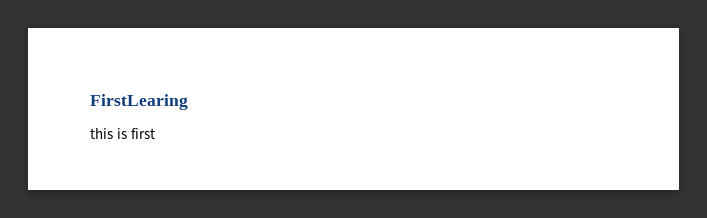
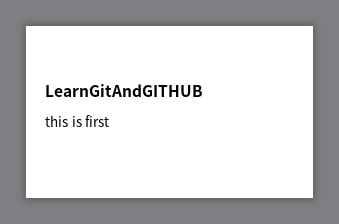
[90,94,188,110] FirstLearing -> [45,84,203,97] LearnGitAndGITHUB

